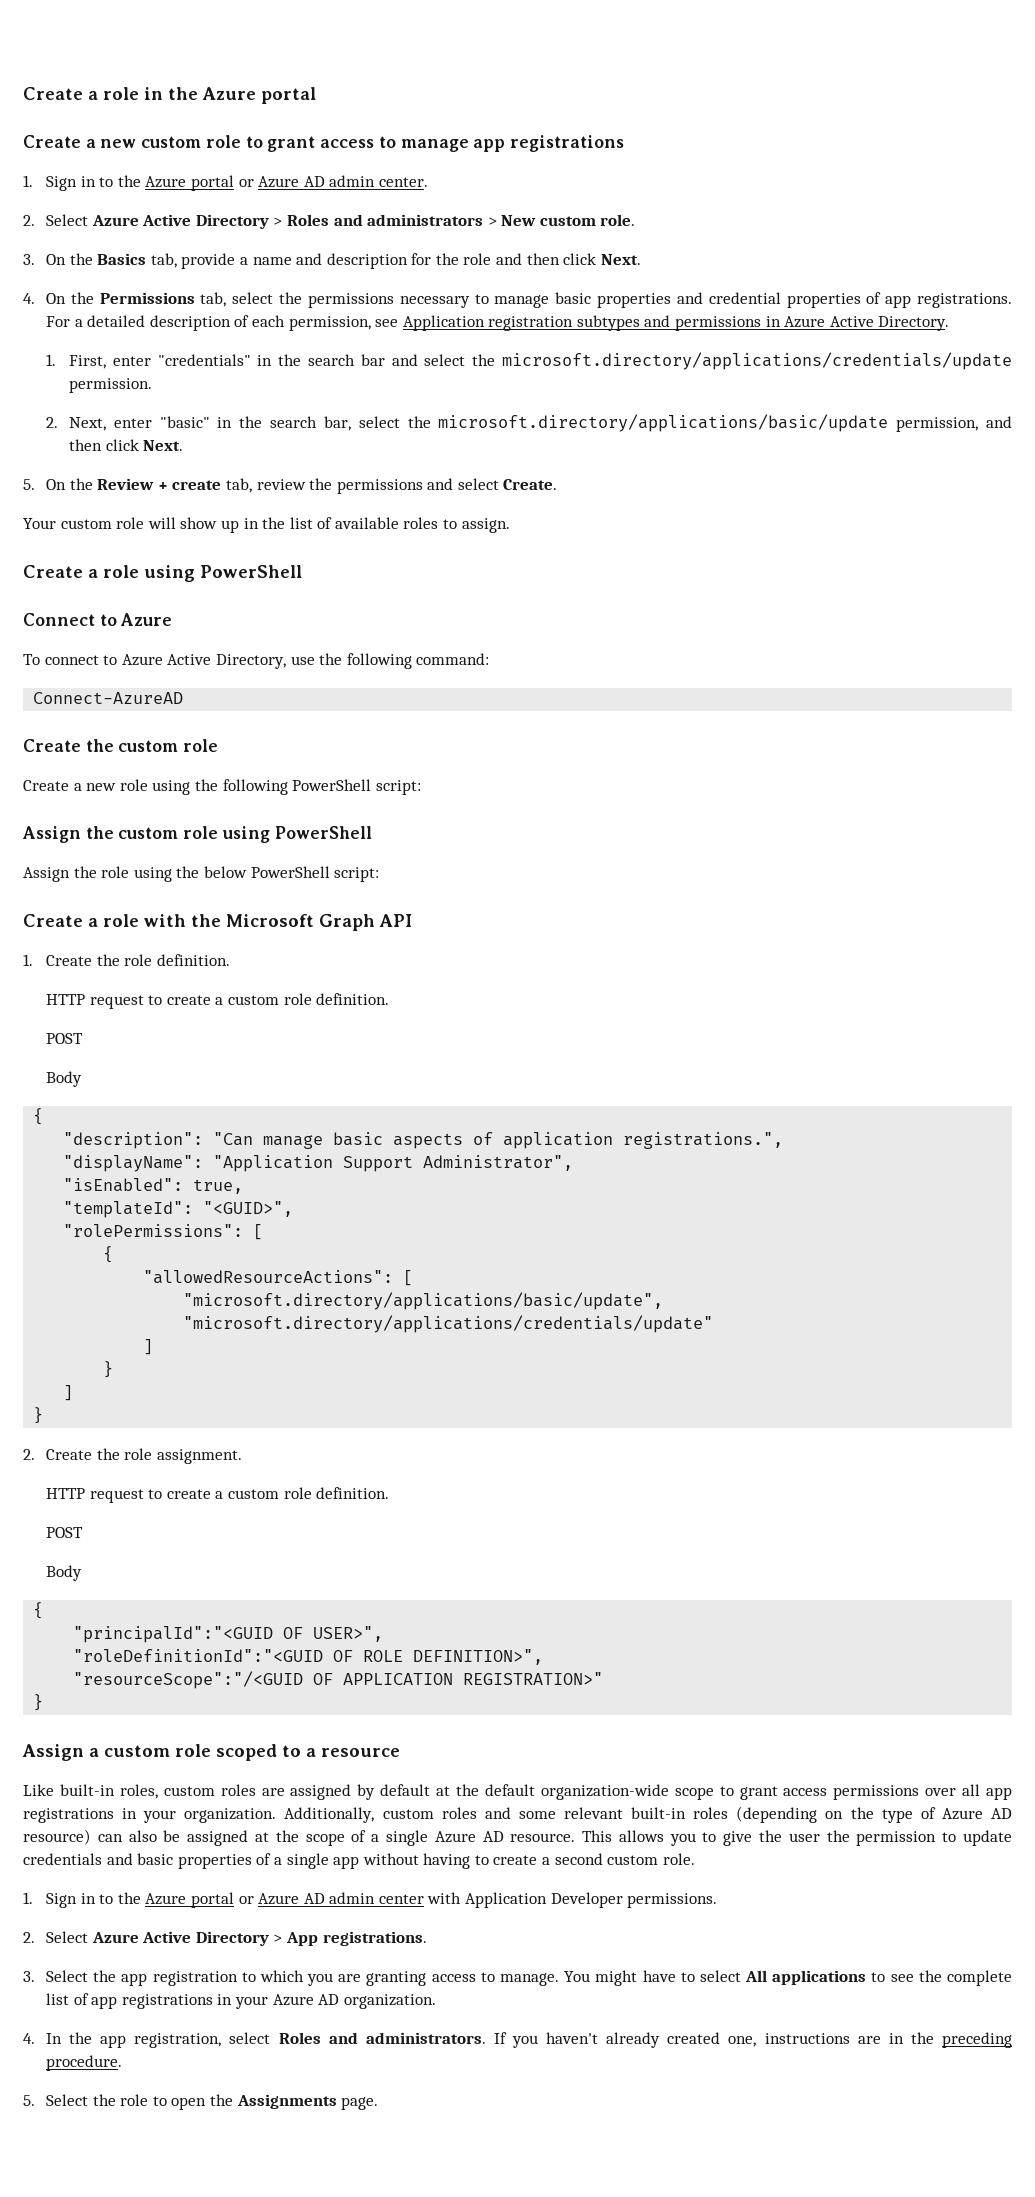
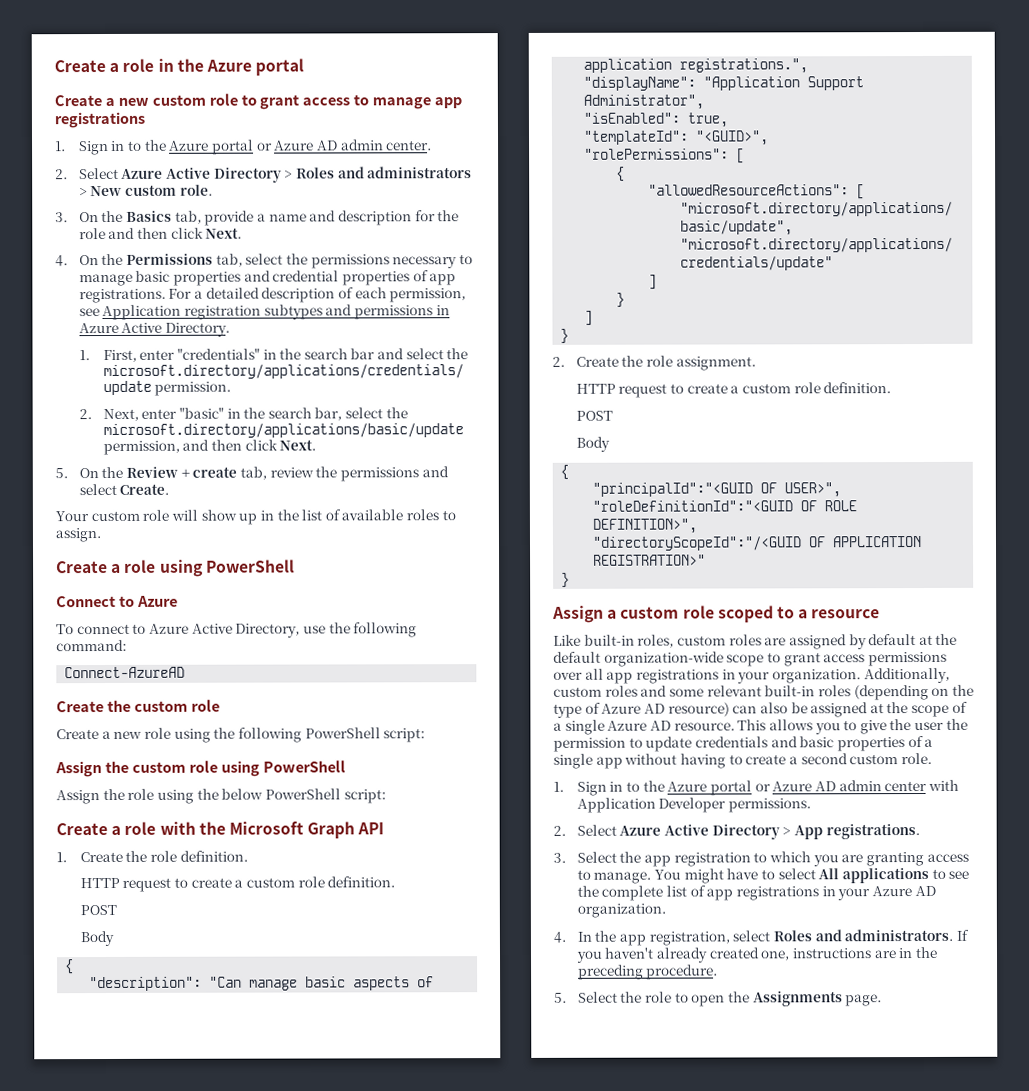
[73,1671,304,1689] "resourceScope":"/<GUID -> [592,536,803,551] "directoryScopeId":"/<GUID

